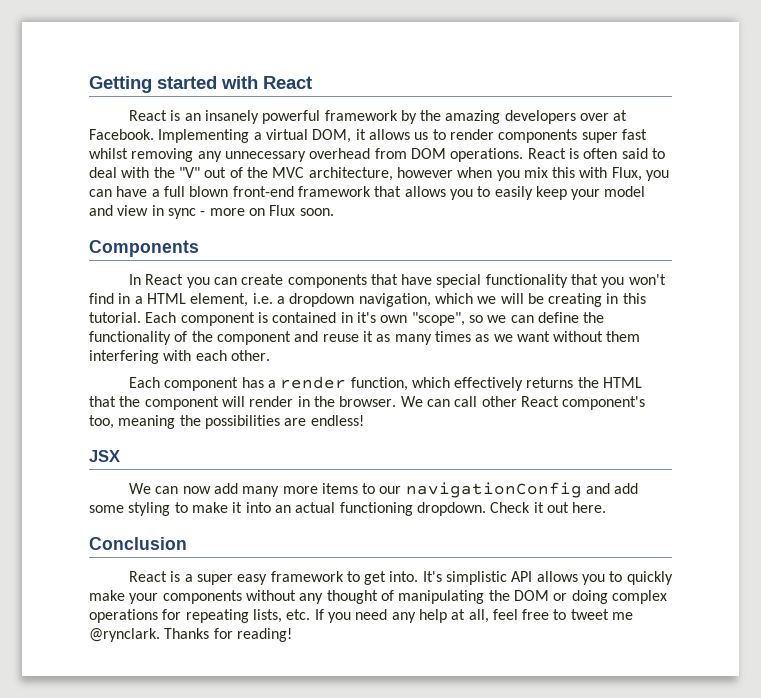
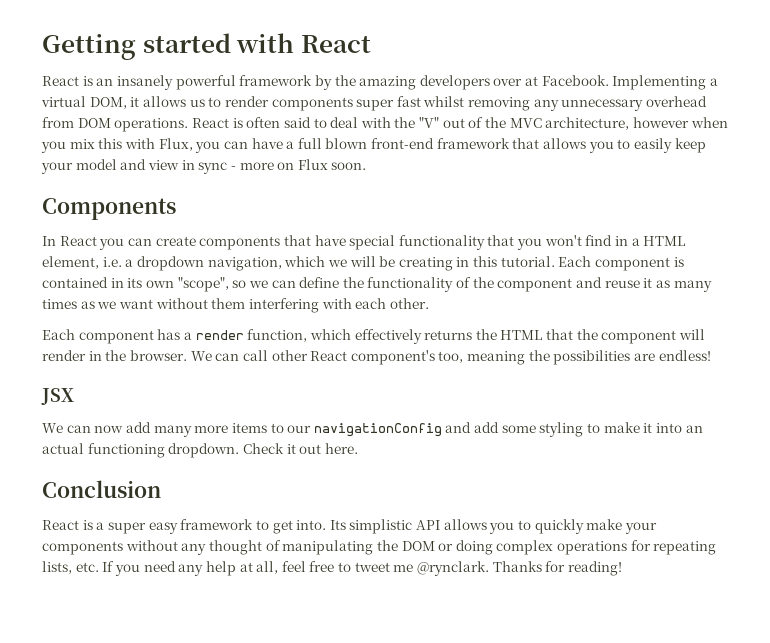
[356,312,376,323] it's -> [127,278,143,288] its
[422,571,442,582] It's -> [329,520,346,530] Its

